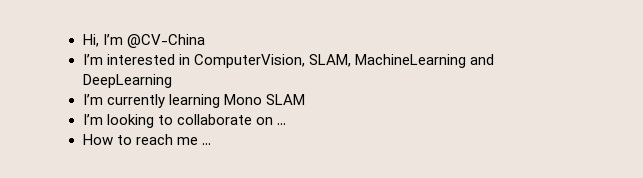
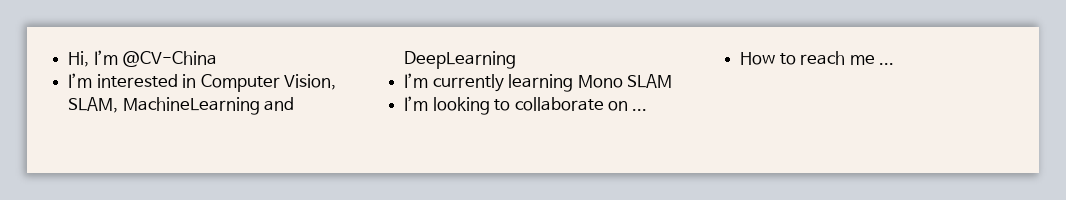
[193,54,305,68] ComputerVision, -> [200,74,336,92] Computer Vision,

